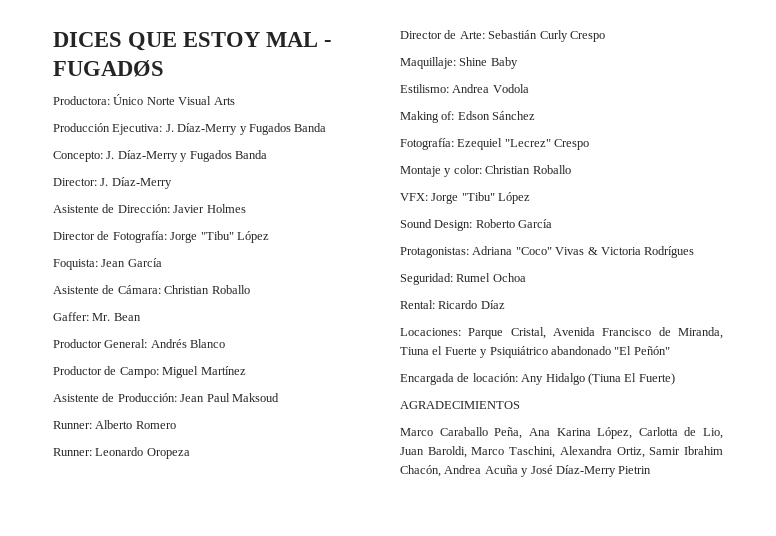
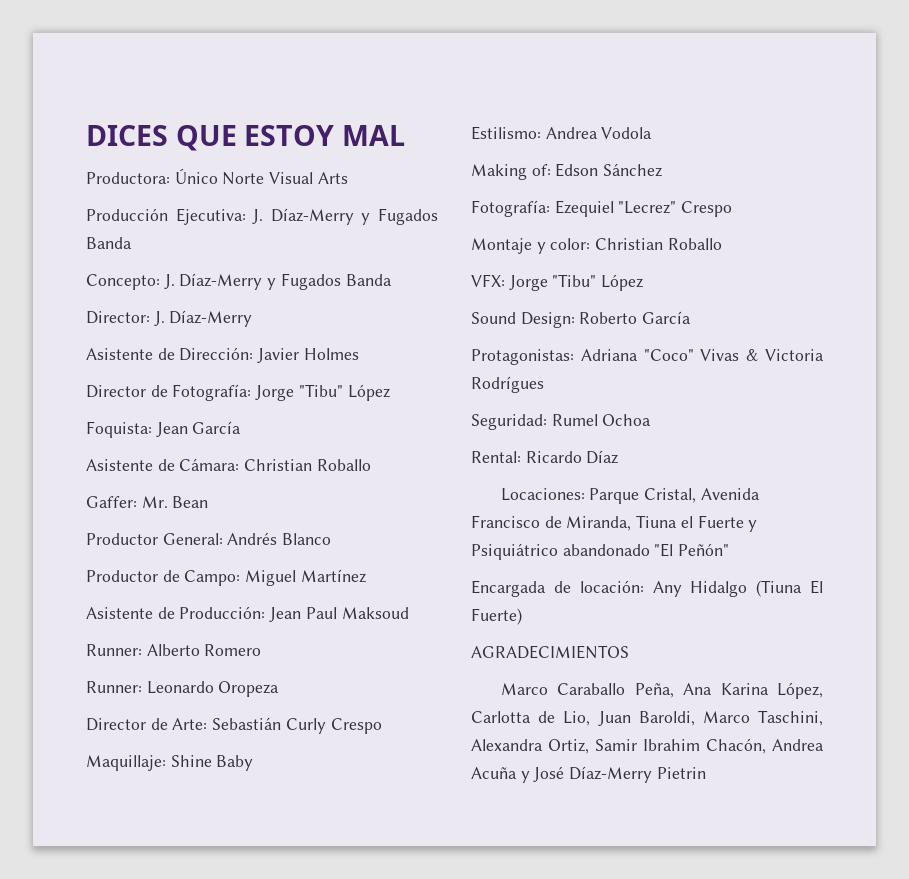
[324,40,333,47] [53,60,164,77] - FUGADØS -> (406, 135) none

